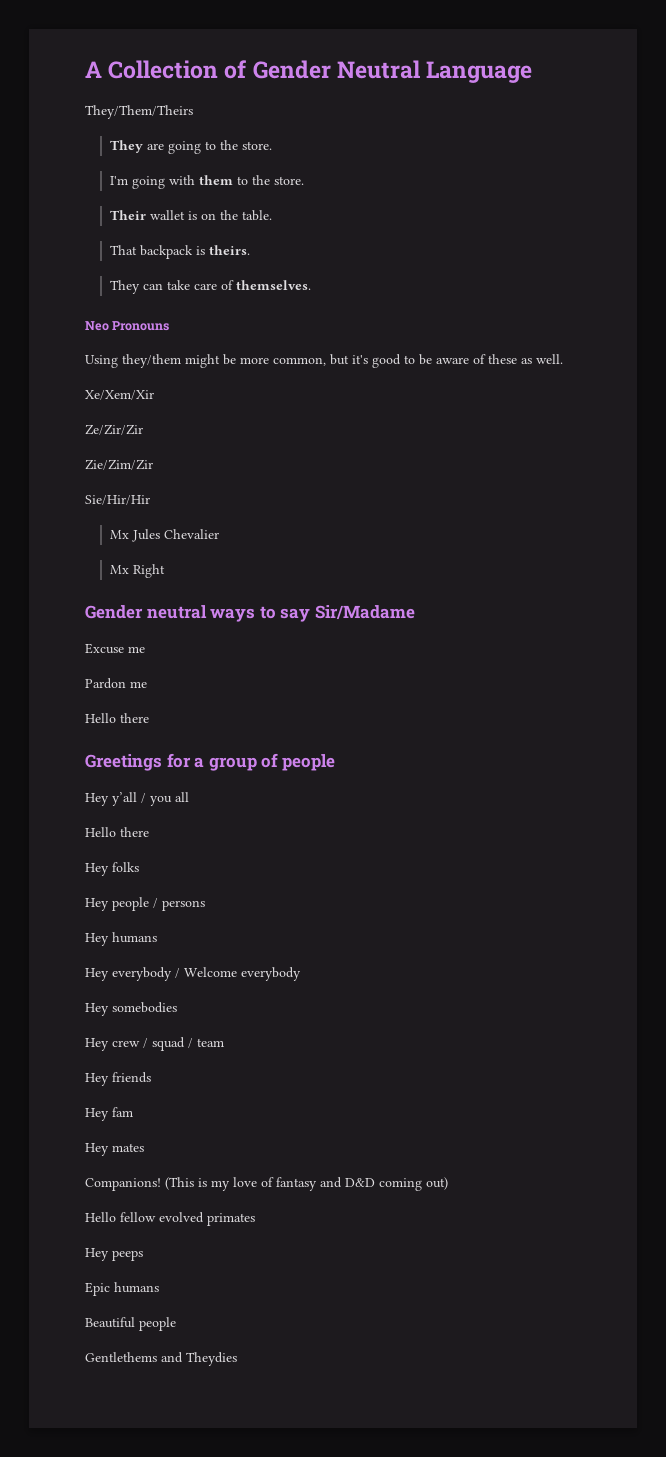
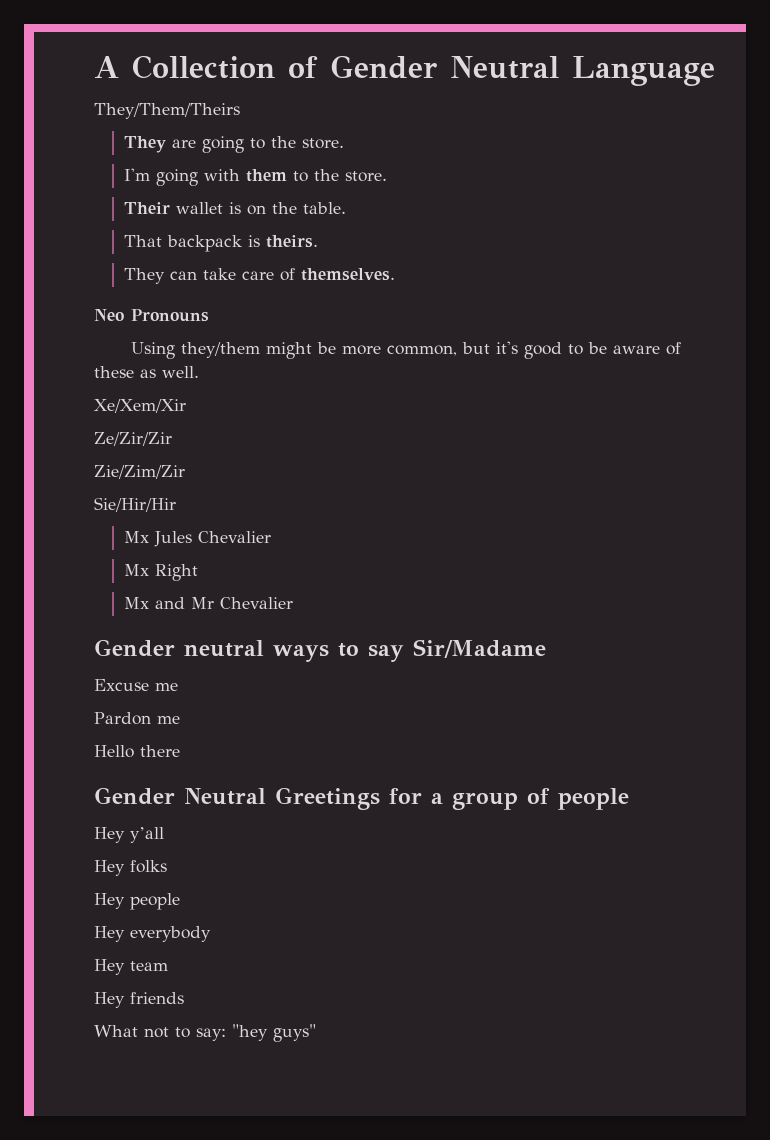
(165, 571) none -> [123,597,293,609] // Mx and Mr Chevalier
(149, 718) none -> [94,787,266,805] Gender Neutral
[141,792,189,806] [85,827,149,837] / you all // Hello there -> (164, 835) none
[153,898,205,911] [85,932,157,946] [85,967,301,981] [85,1002,177,1016] [85,1037,224,1051] [85,1072,151,1086] [85,1107,133,1121] [85,1143,144,1156] [85,1177,448,1191] [85,1212,255,1226] [85,1248,143,1261] [85,1282,159,1296] [85,1317,176,1331] [85,1352,237,1366] / persons // Hey humans // Hey everybody / Welcome everybody // Hey somebodies // Hey crew / squad / team // Hey friends // Hey fam // Hey mates // Companions! (This is my love of fantasy and D&D coming out) // Hello fellow evolved primates // Hey peeps // Epic humans // Beautiful people // Gentlethems and Theydies -> [94,926,211,942] [94,959,168,975] [94,992,184,1008] [94,1024,316,1042] // Hey everybody // Hey team // Hey friends // What not to say: "hey guys"

